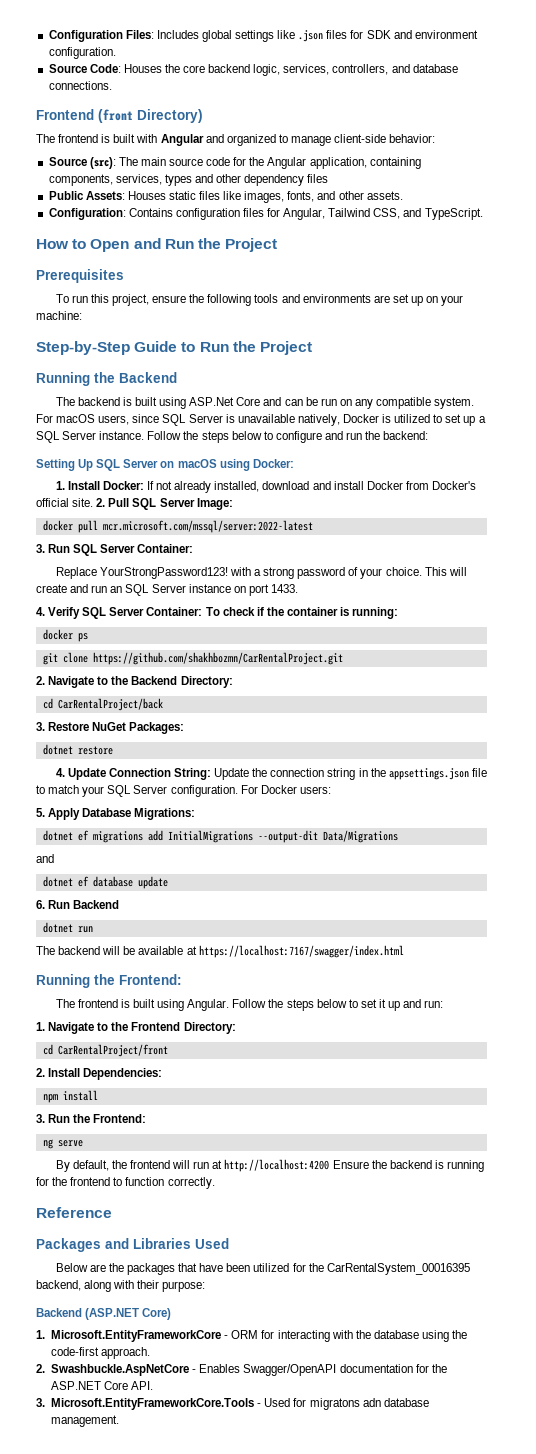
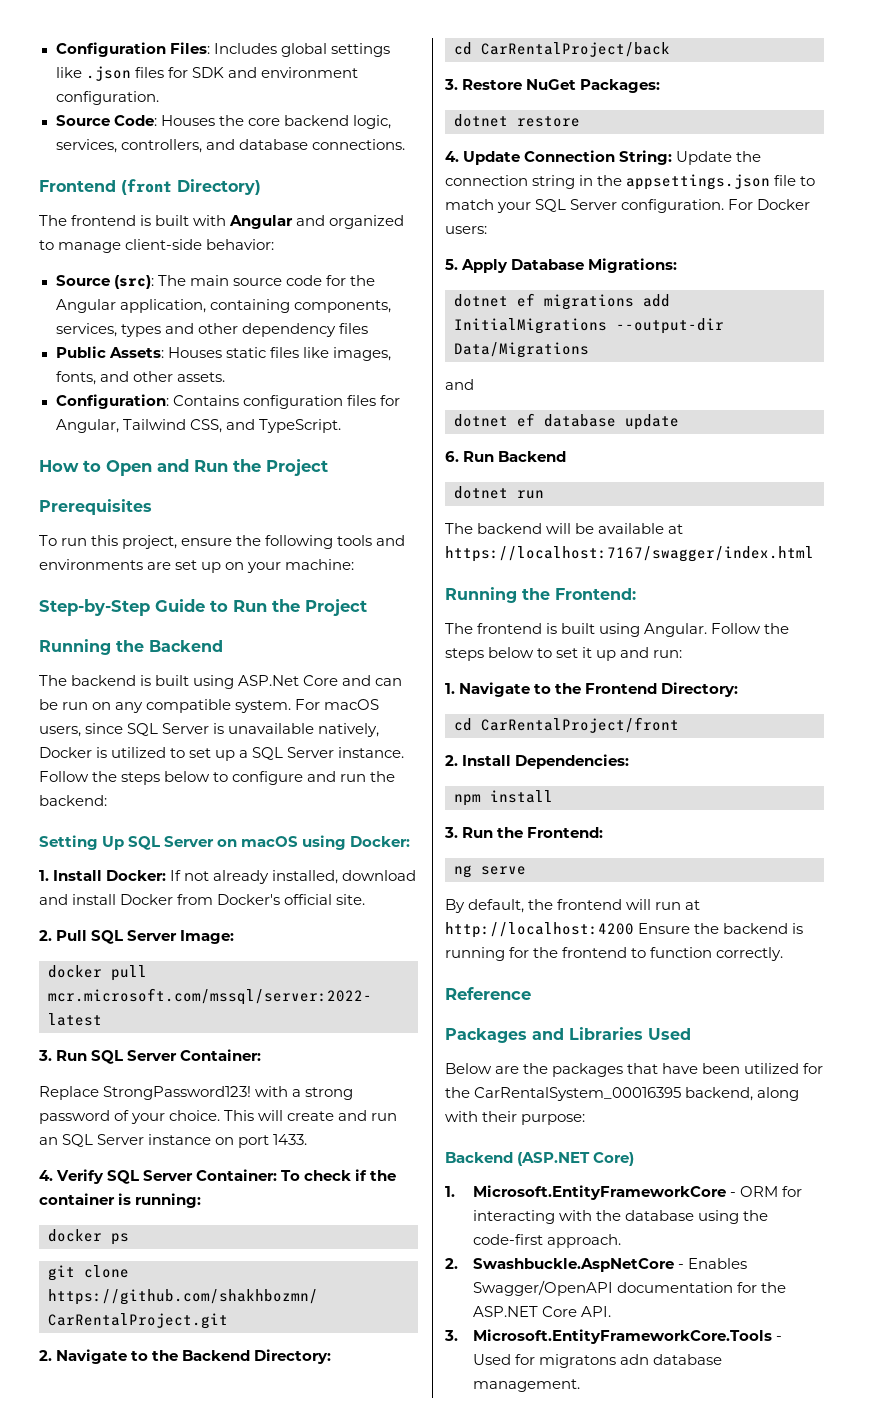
(94, 502) none -> (366, 899) //
[99,567,228,579] YourStrongPassword123! -> [103,1086,252,1100] StrongPassword123!
[257,830,318,843] --output-dit -> [616,318,724,334] --output-dir

